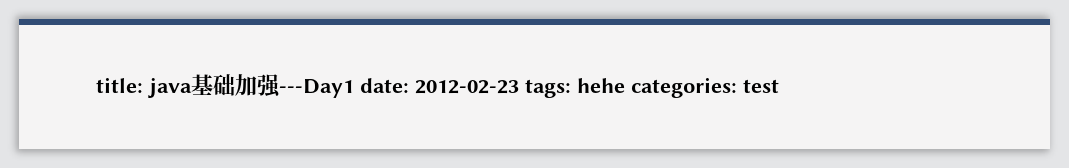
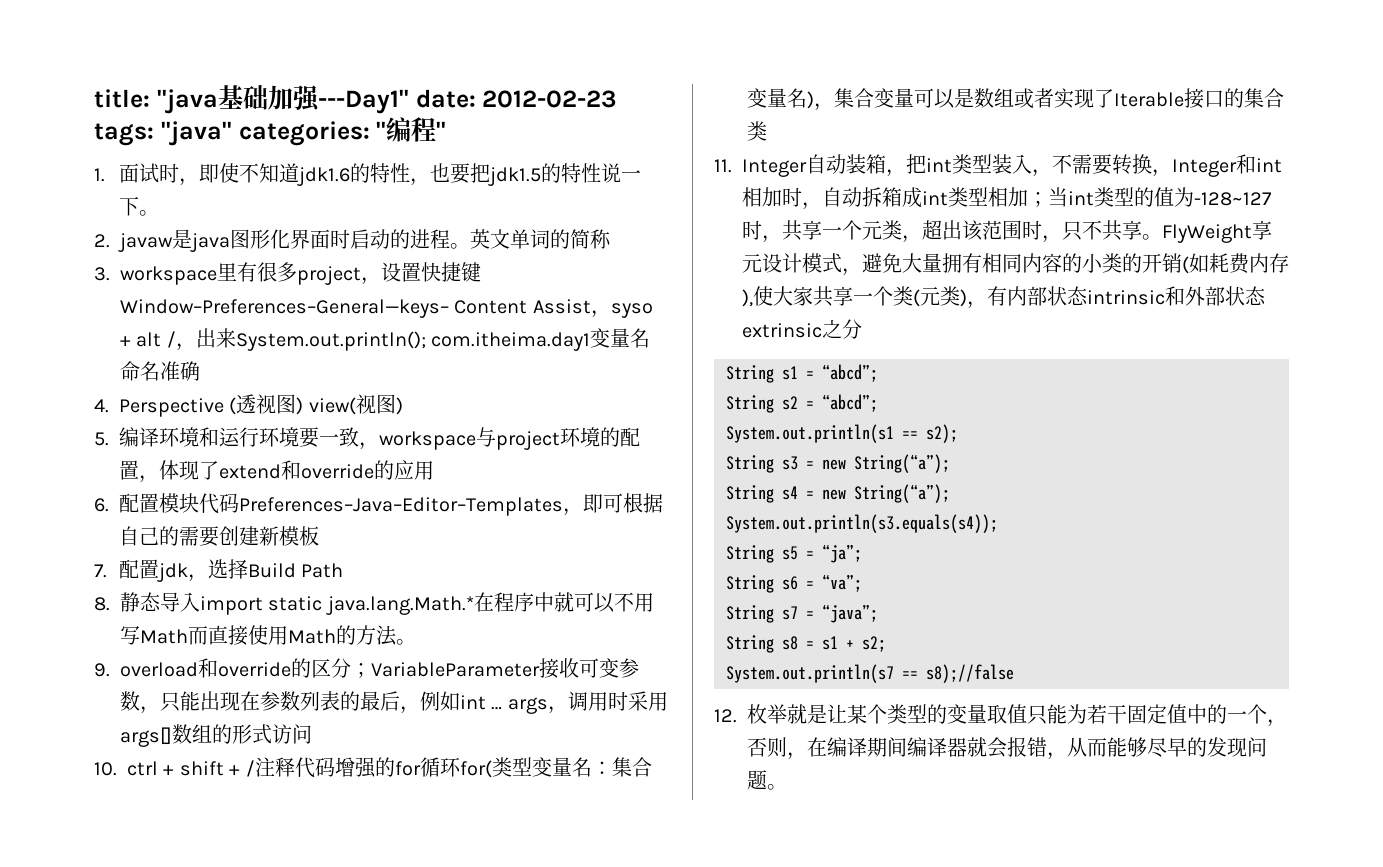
[148,77,192,98] java -> [156,89,218,114] "java
[279,79,354,98] ---Day1 -> [317,89,409,114] ---Day1"
[577,77,779,98] hehe categories: test -> [160,117,447,146] [94,163,641,186] [118,196,159,216] [94,229,611,252] [94,262,481,285] [120,299,653,318] [120,328,651,351] [120,361,200,381] [94,394,403,417] [94,427,640,450] [119,460,434,483] [94,493,663,516] [119,526,319,547] [94,559,344,582] [94,592,654,615] [120,625,416,646] [94,658,639,679] [120,691,668,714] [120,724,312,747] [94,757,652,778] [747,88,1284,111] [747,121,767,141] [714,154,1282,177] [742,187,1272,210] [742,220,1272,243] [742,253,1289,276] [742,286,1266,309] [742,319,862,339] [726,364,878,383] [726,394,878,413] [726,424,958,443] [726,454,950,473] [726,484,950,503] [726,514,998,533] [726,544,862,563] [726,574,862,593] [726,604,878,623] [726,635,886,653] [726,664,1014,683] [714,704,1287,727] [747,737,1267,760] [747,770,787,790] "java" categories: "编程" // 1.面试时，即使不知道jdk1.6的特性，也要把jdk1.5的特性说一下。 // 2. javaw是java图形化界面时启动的进程。英文单词的简称 // 3. workspace里有很多project，设置快捷键Window–Preferences–General—keys– Content Assist，syso + alt /，出来System.out.println(); com.itheima.day1变量名命名准确 // 4. Perspective (透视图) view(视图) // 5.编译环境和运行环境要一致，workspace与project环境的配置，体现了extend和override的应用 // 6.配置模块代码Preferences–Java–Editor–Templates，即可根据自己的需要创建新模板 // 7.配置jdk，选择Build Path // 8.静态导入import static java.lang.Math.*在程序中就可以不用写Math而直接使用Math的方法。 // 9. overload和override的区分；VariableParameter接收可变参数，只能出现在参数列表的最后，例如int … args，调用时采用args[]数组的形式访问 // 10. ctrl + shift + /注释代码增强的for循环for(类型变量名：集合变量名)，集合变量可以是数组或者实现了Iterable接口的集合类 // 11. Integer自动装箱，把int类型装入，不需要转换，Integer和int相加时，自动拆箱成int类型相加；当int类型的值为-128~127时，共享一个元类，超出该范围时，只不共享。FlyWeight享元设计模式，避免大量拥有相同内容的小类的开销(如耗费内存),使大家共享一个类(元类)，有内部状态intrinsic和外部状态extrinsic之分 // String s1 = “abcd”; // String s2 = “abcd”; // System.out.println(s1 == s2); // String s3 = new String(“a”); // String s4 = new String(“a”); // System.out.println(s3.equals(s4)); // String s5 = “ja”; // String s6 = “va”; // String s7 = “java”; // String s8 = s1 + s2; // System.out.println(s7 == s8);//false // 12.枚举就是让某个类型的变量取值只能为若干固定值中的一个，否则，在编译期间编译器就会报错，从而能够尽早的发现问题。

